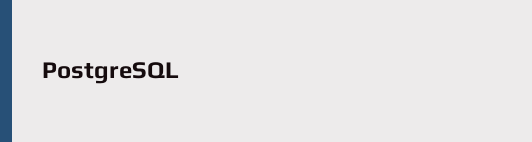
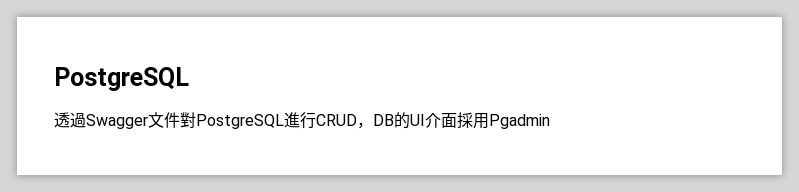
[42,62,179,84] PostgreSQL -> [54,67,189,91] [54,112,550,129] PostgreSQL // 透過Swagger文件對PostgreSQL進行CRUD，DB的UI介面採用Pgadmin

